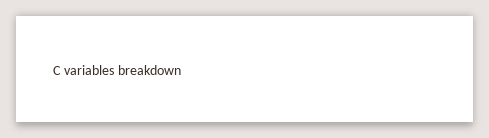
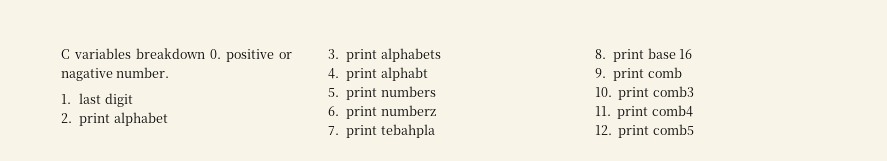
(181, 70) none -> [210,49,292,62] [61,67,170,81] [61,93,133,107] [61,112,168,126] [328,48,441,62] [328,67,428,81] [328,86,436,100] [328,105,436,119] [328,124,435,138] [595,48,693,62] [595,67,682,81] [595,86,694,100] [595,105,693,119] [595,124,694,138] 0. positive or nagative number. // 1. last digit // 2. print alphabet // 3. print alphabets // 4. print alphabt // 5. print numbers // 6. print numberz // 7. print tebahpla // 8. print base 16 // 9. print comb // 10. print comb3 // 11. print comb4 // 12. print comb5

